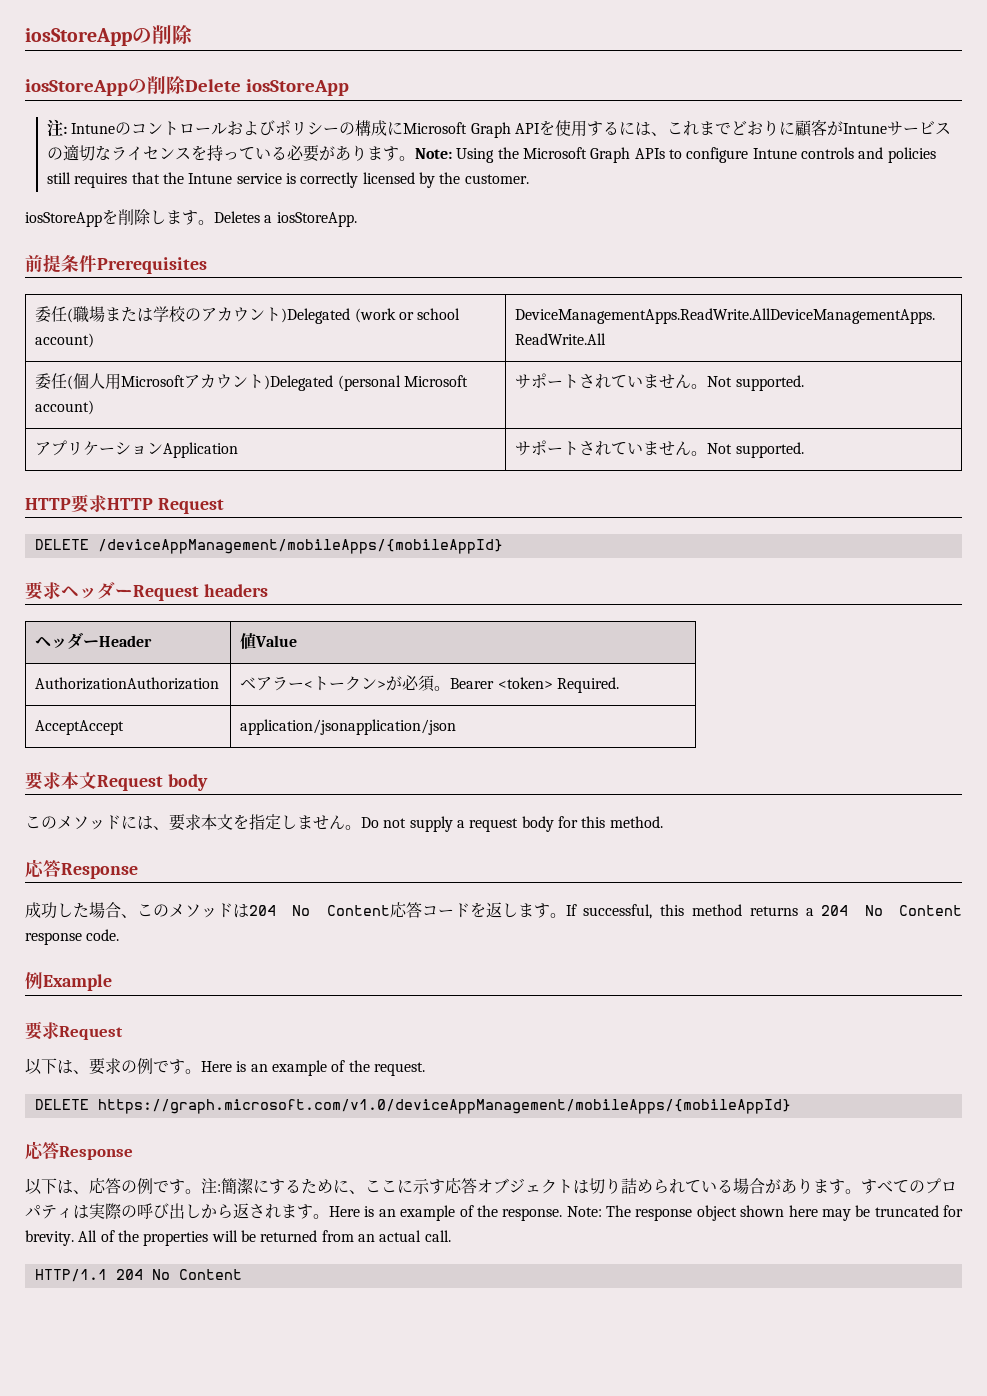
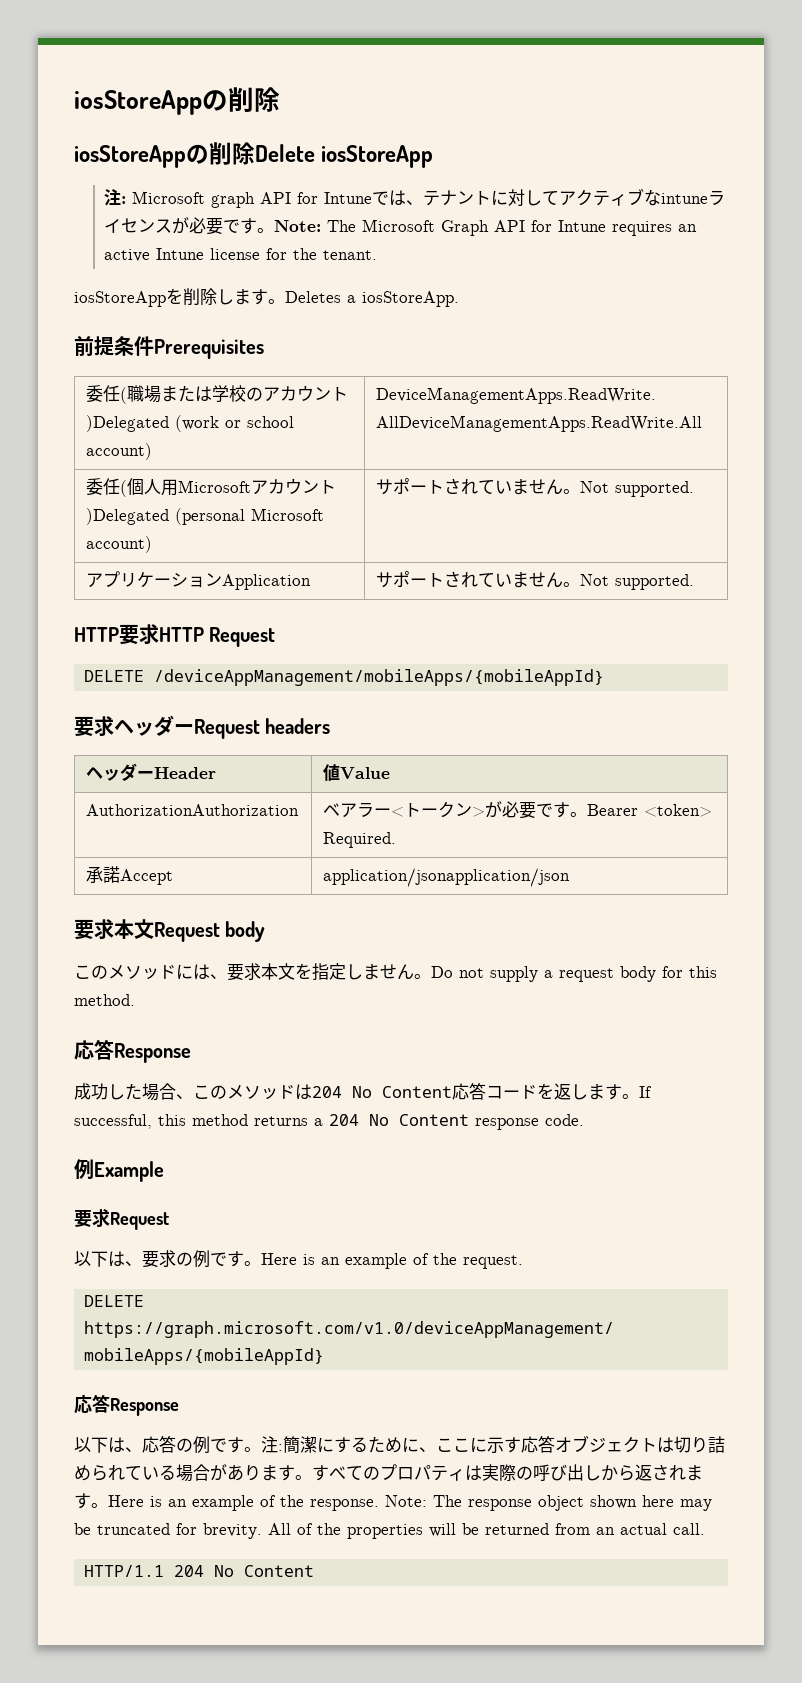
[71,119,952,138] [47,144,936,163] [47,172,529,188] Intuneのコントロールおよびポリシーの構成にMicrosoft Graph APIを使用するには、これまでどおりに顧客がIntuneサービスの適切なライセンスを持っている必要があります。Note: Using the Microsoft Graph APIs to configure Intune controls and policies still requires that the Intune service is correctly licensed by the customer. -> [132,188,726,208] [104,217,698,236] [104,248,378,262] Microsoft graph API for Intuneでは、テナントに対してアクティブなintuneライセンスが必要です。Note: The Microsoft Graph API for Intune requires an active Intune license for the tenant.
[418,675,435,692] 須 -> [519,802,571,819] 要です
[35,720,125,735] AcceptAccept -> [86,866,174,885] 承諾Accept

